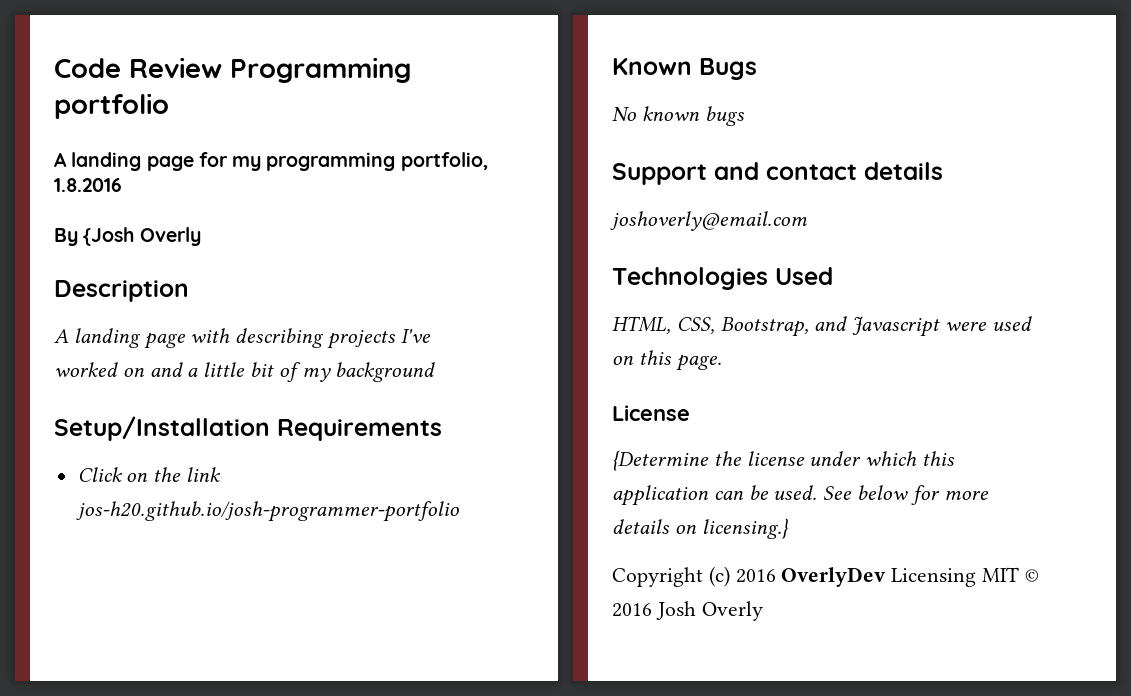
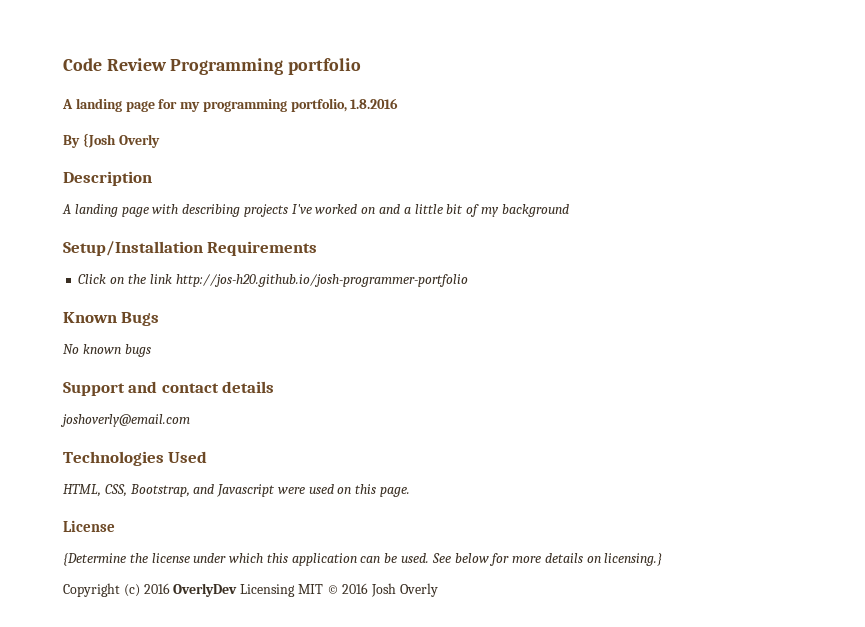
[75,501,459,522] jos-h20.github.io/josh-programmer-portfolio -> [175,274,468,287] http://jos-h20.github.io/josh-programmer-portfolio

